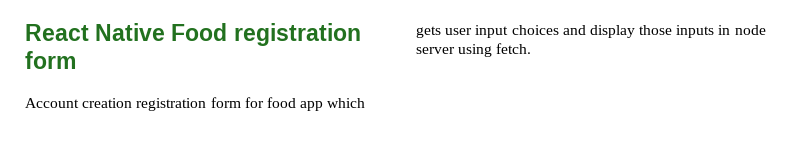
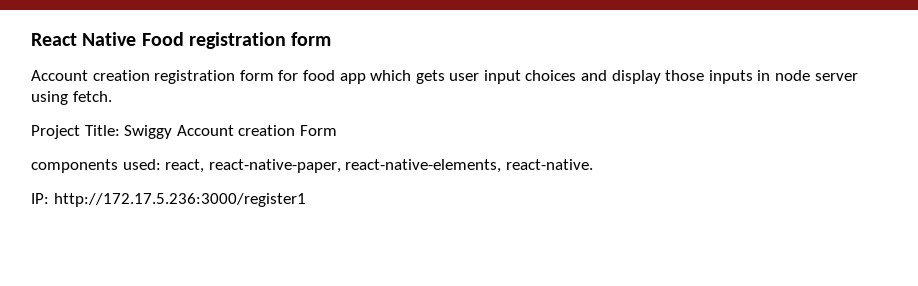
(532, 48) none -> [31,125,337,139] [31,159,593,173] [31,193,306,207] // Project Title: Swiggy Account creation Form // components used: react, react-native-paper, react-native-elements, react-native. // IP: http://172.17.5.236:3000/register1

